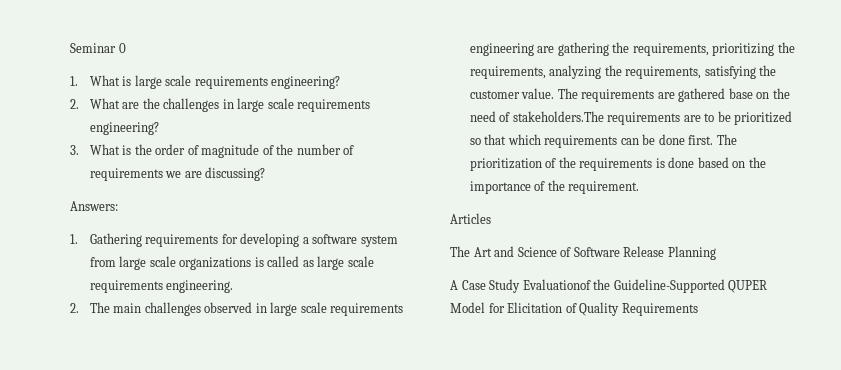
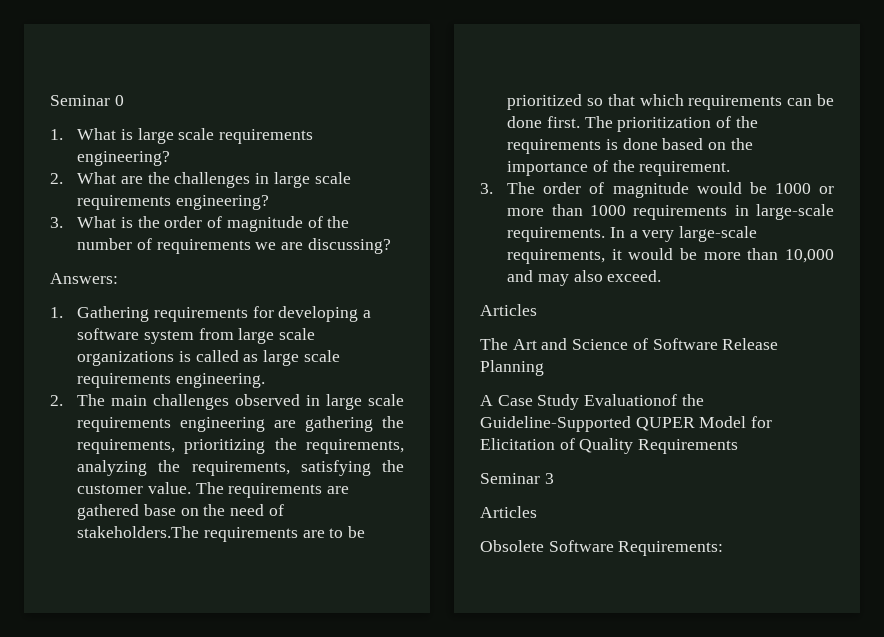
(640, 187) none -> [480,182,834,198] [507,204,834,220] [507,226,758,242] [507,248,834,264] [507,270,662,286] // 3. The order of magnitude would be 1000 or more than 1000 requirements in large-scale requirements. In a very large-scale requirements, it would be more than 10,000 and may also exceed.
(698, 309) none -> [480,473,554,484] [480,506,537,518] [480,540,724,556] // Seminar 3 // Articles // Obsolete Software Requirements:

